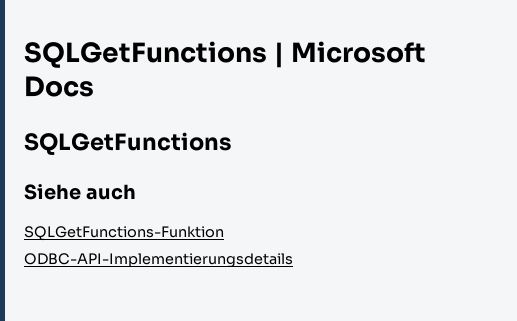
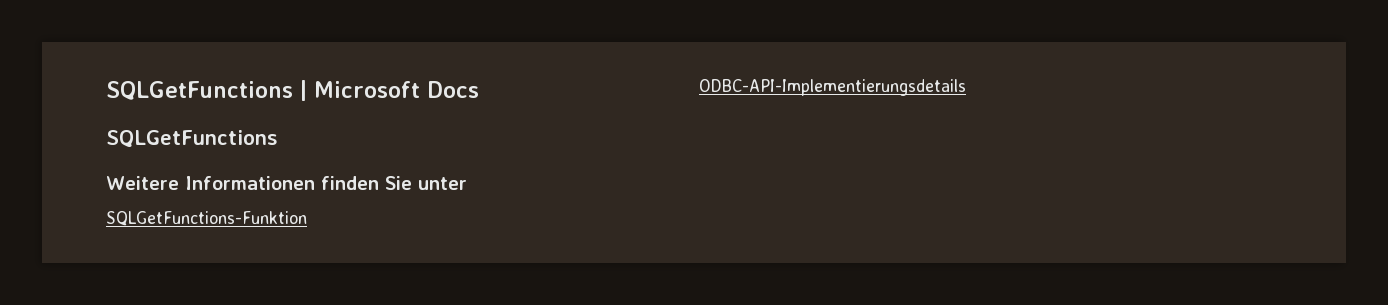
[24,184,137,200] Siehe auch -> [106,176,467,190] Weitere Informationen finden Sie unter

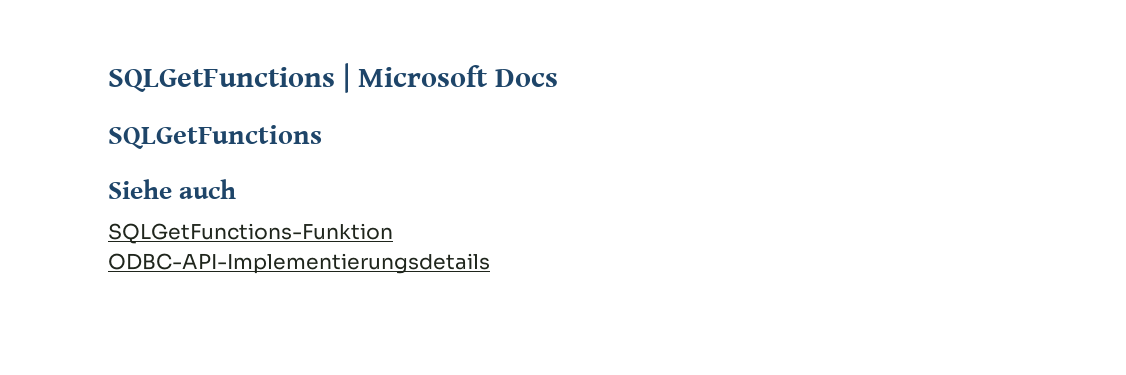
[106,176,467,190] Weitere Informationen finden Sie unter -> [108,179,237,199] Siehe auch

